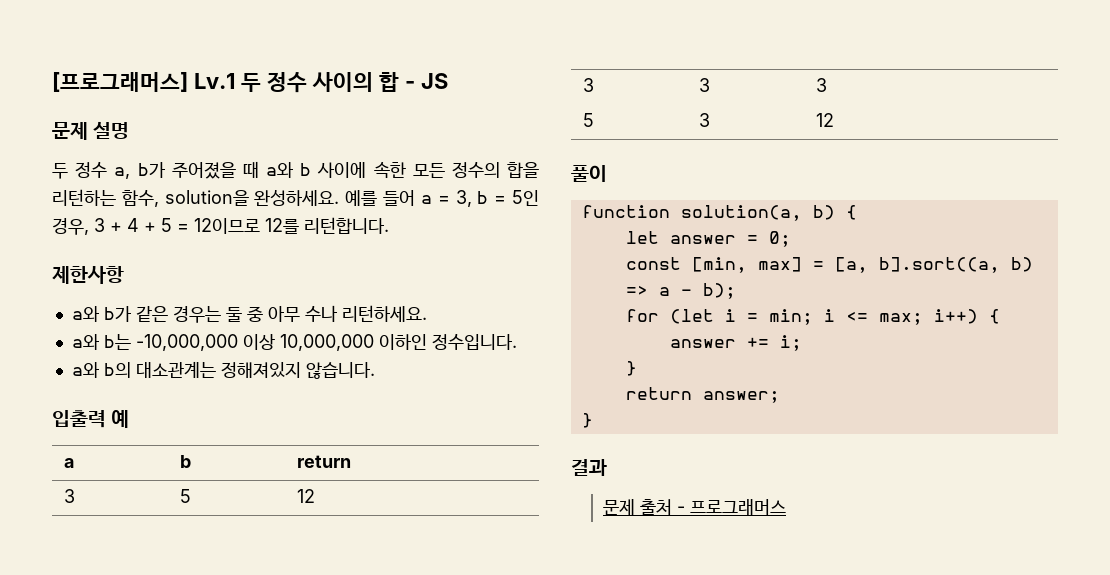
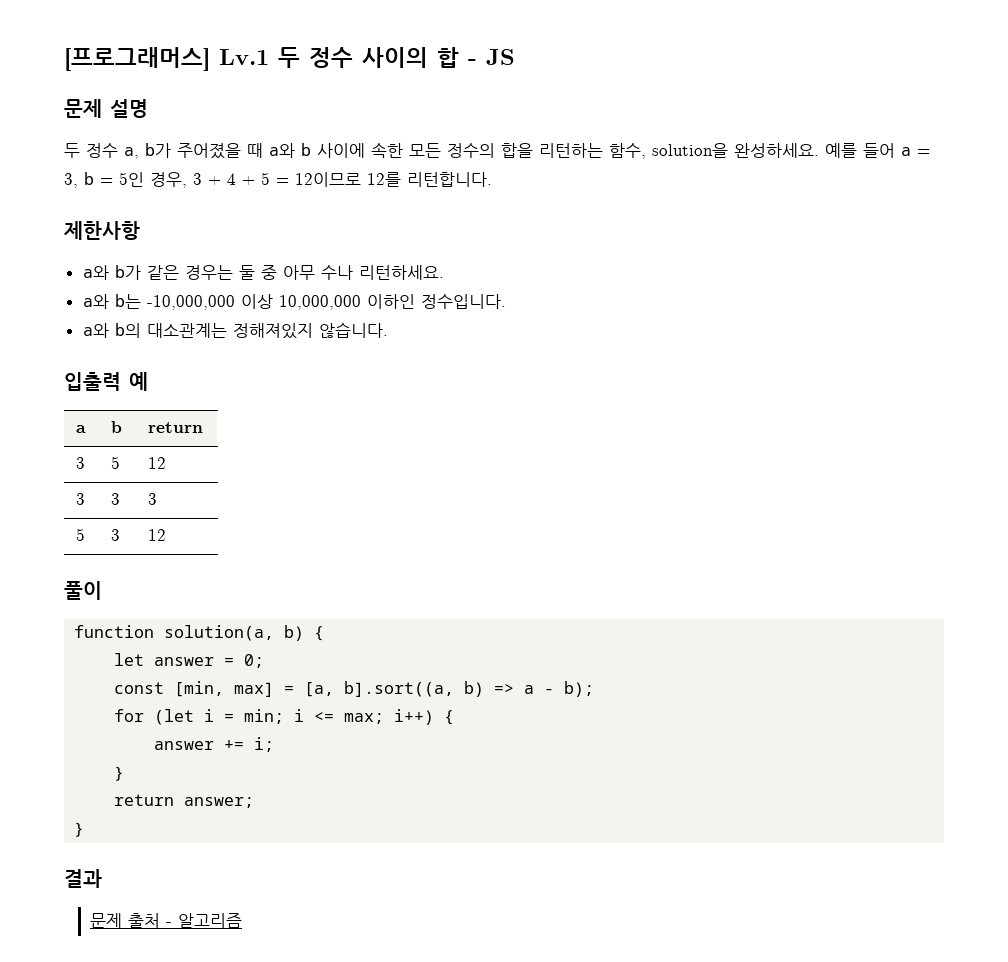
[690,499,787,515] 프로그래머스 -> [178,913,243,928] 알고리즘

